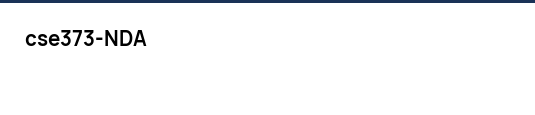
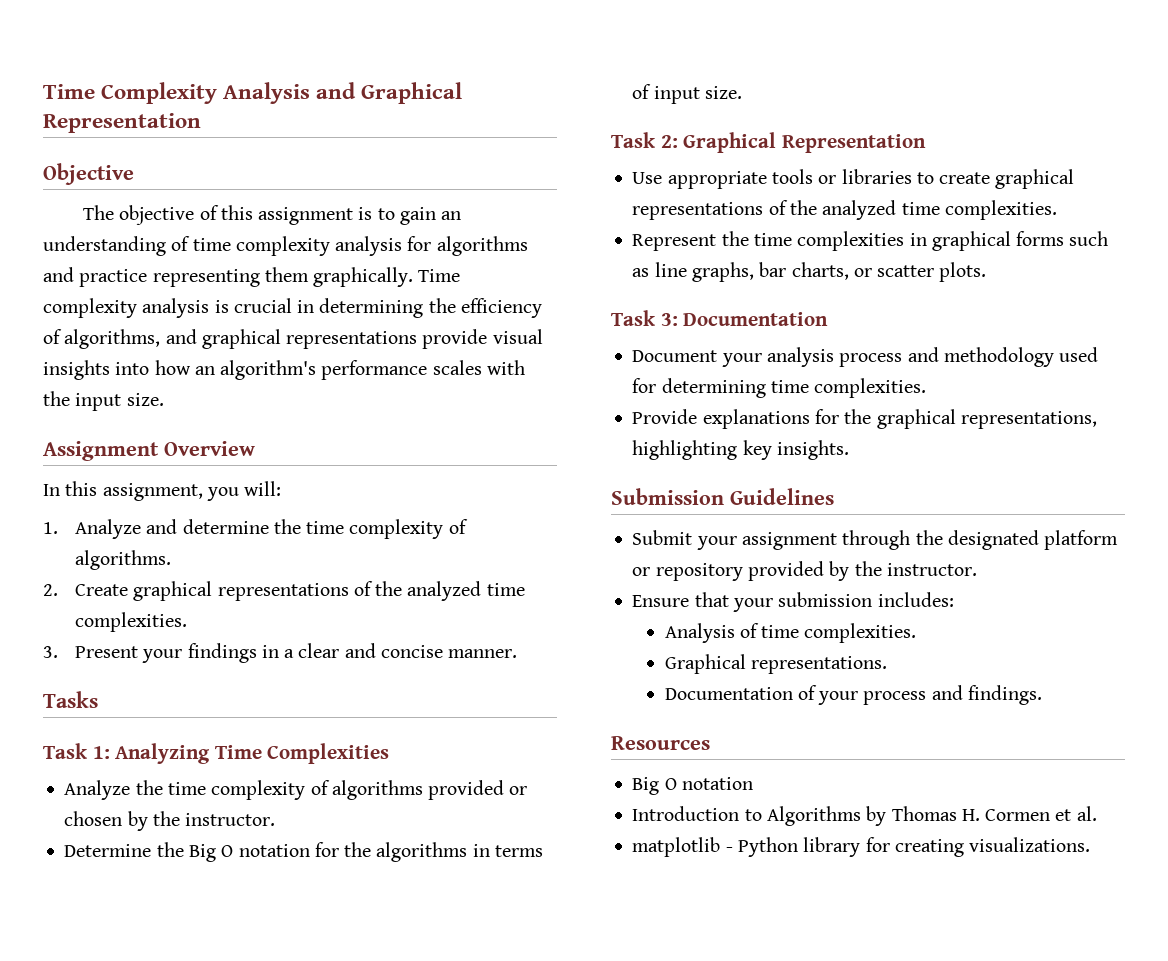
[25,30,147,46] cse373-NDA -> [43,82,463,104] [43,113,201,133] [43,163,134,185] [83,205,462,225] [43,236,528,256] [43,267,461,287] [43,298,542,318] [43,329,543,349] [43,360,525,380] [43,391,164,411] [43,441,255,461] [43,481,282,501] [43,519,468,539] [75,550,172,570] [43,581,525,601] [75,612,188,632] [43,643,518,663] [43,691,98,708] [43,743,390,764] [64,780,528,800] [64,811,276,831] [64,842,543,862] [632,84,742,104] [611,132,926,153] [632,169,1075,189] [632,200,1057,220] [632,231,1109,251] [632,262,987,282] [611,310,829,326] [632,347,1099,367] [632,378,927,398] [632,409,1097,429] [632,440,849,460] [611,488,834,505] [632,530,1119,550] [632,561,977,581] [632,592,954,612] [664,623,917,643] [664,654,887,674] [664,685,1042,705] [611,736,710,750] [632,777,753,795] [632,806,1097,826] [632,837,1091,857] Time Complexity Analysis and Graphical Representation // Objective // The objective of this assignment is to gain an understanding of time complexity analysis for algorithms and practice representing them graphically. Time complexity analysis is crucial in determining the efficiency of algorithms, and graphical representations provide visual insights into how an algorithm's performance scales with the input size. // Assignment Overview // In this assignment, you will: // 1. Analyze and determine the time complexity of algorithms. // 2. Create graphical representations of the analyzed time complexities. // 3. Present your findings in a clear and concise manner. // Tasks // Task 1: Analyzing Time Complexities // Analyze the time complexity of algorithms provided or chosen by the instructor. // Determine the Big O notation for the algorithms in terms of input size. // Task 2: Graphical Representation // Use appropriate tools or libraries to create graphical representations of the analyzed time complexities. // Represent the time complexities in graphical forms such as line graphs, bar charts, or scatter plots. // Task 3: Documentation // Document your analysis process and methodology used for determining time complexities. // Provide explanations for the graphical representations, highlighting key insights. // Submission Guidelines // Submit your assignment through the designated platform or repository provided by the instructor. // Ensure that your submission includes: // Analysis of time complexities. // Graphical representations. // Documentation of your process and findings. // Resources // Big O notation // Introduction to Algorithms by Thomas H. Cormen et al. // matplotlib - Python library for creating visualizations.

